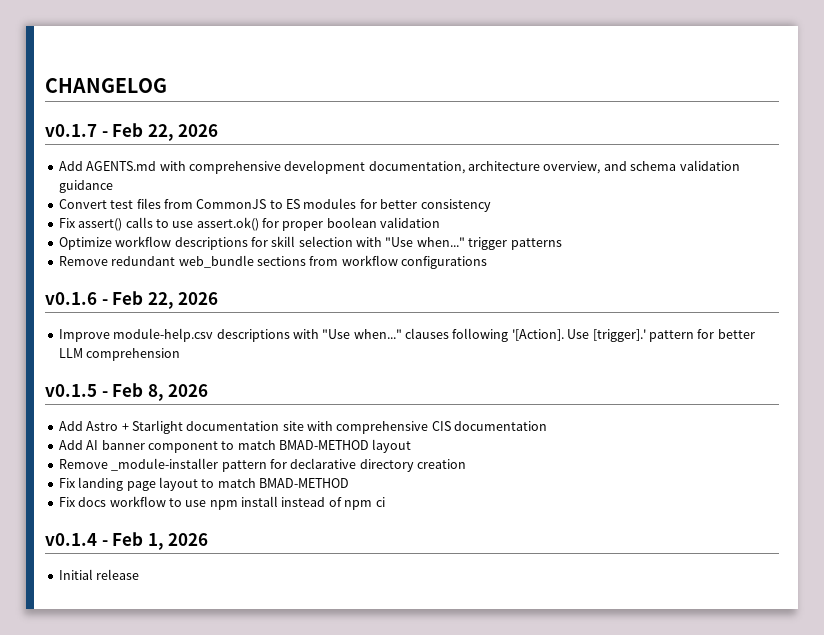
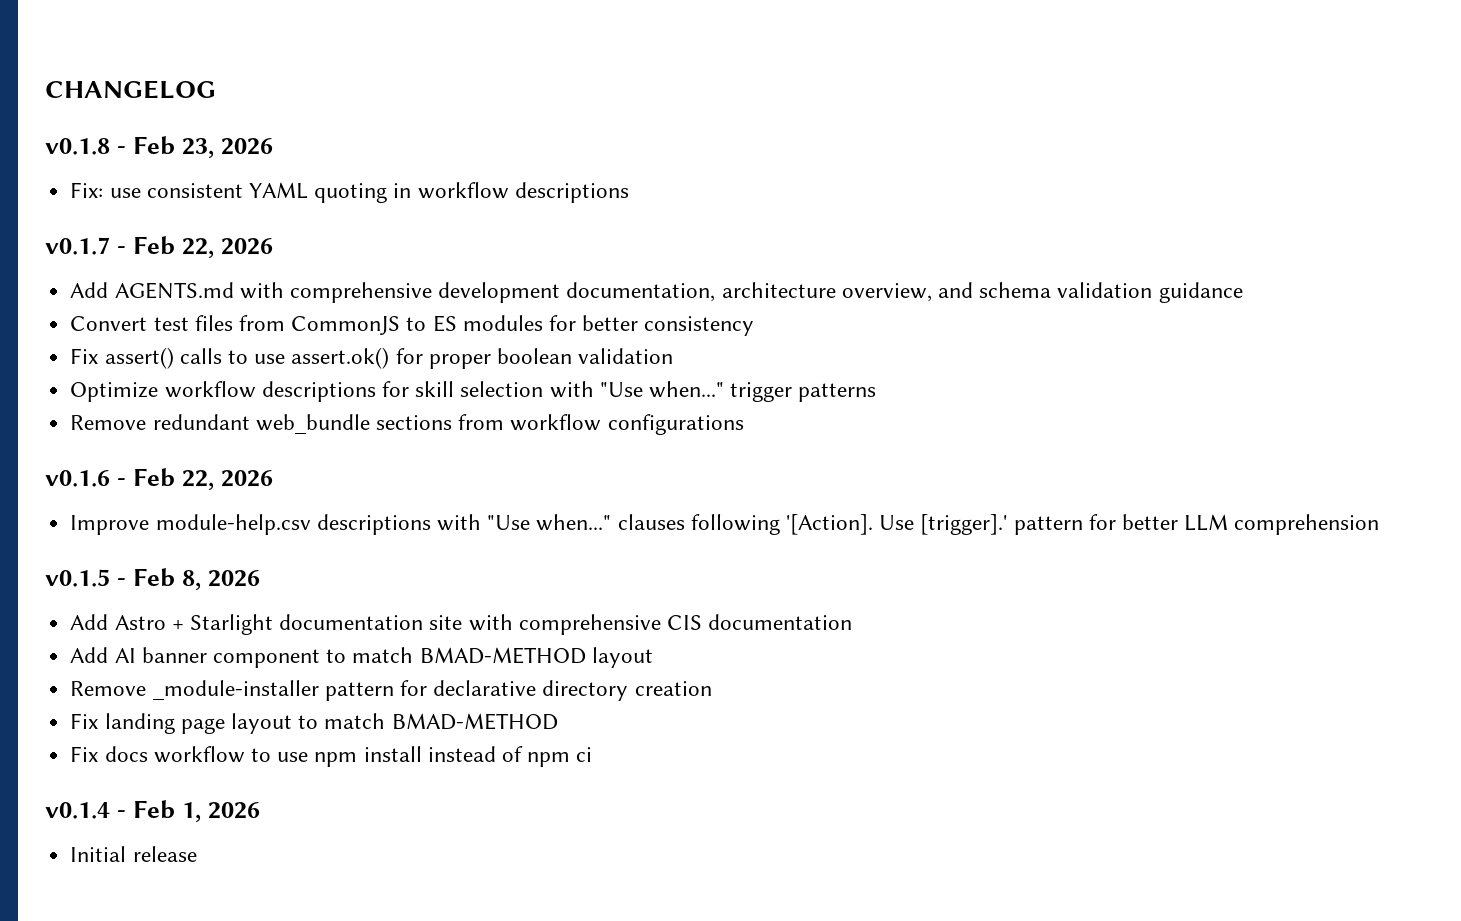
(167, 85) none -> [45,136,273,159] [70,182,629,203] // v0.1.8 - Feb 23, 2026 // Fix: use consistent YAML quoting in workflow descriptions

